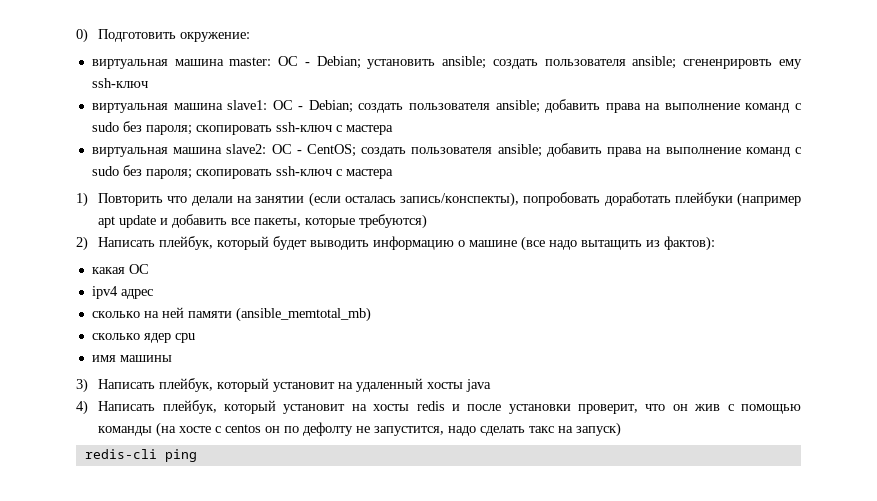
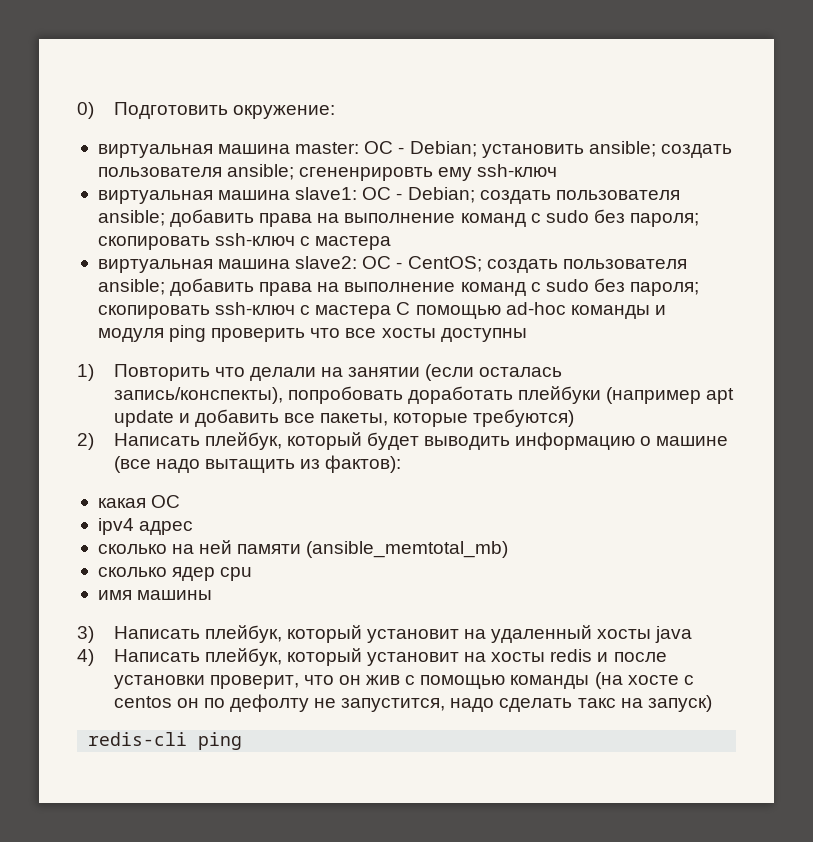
(393, 174) none -> [396,302,666,319] [97,325,527,342] С помощью ad-hoc команды и модуля ping проверить что все хосты доступны

